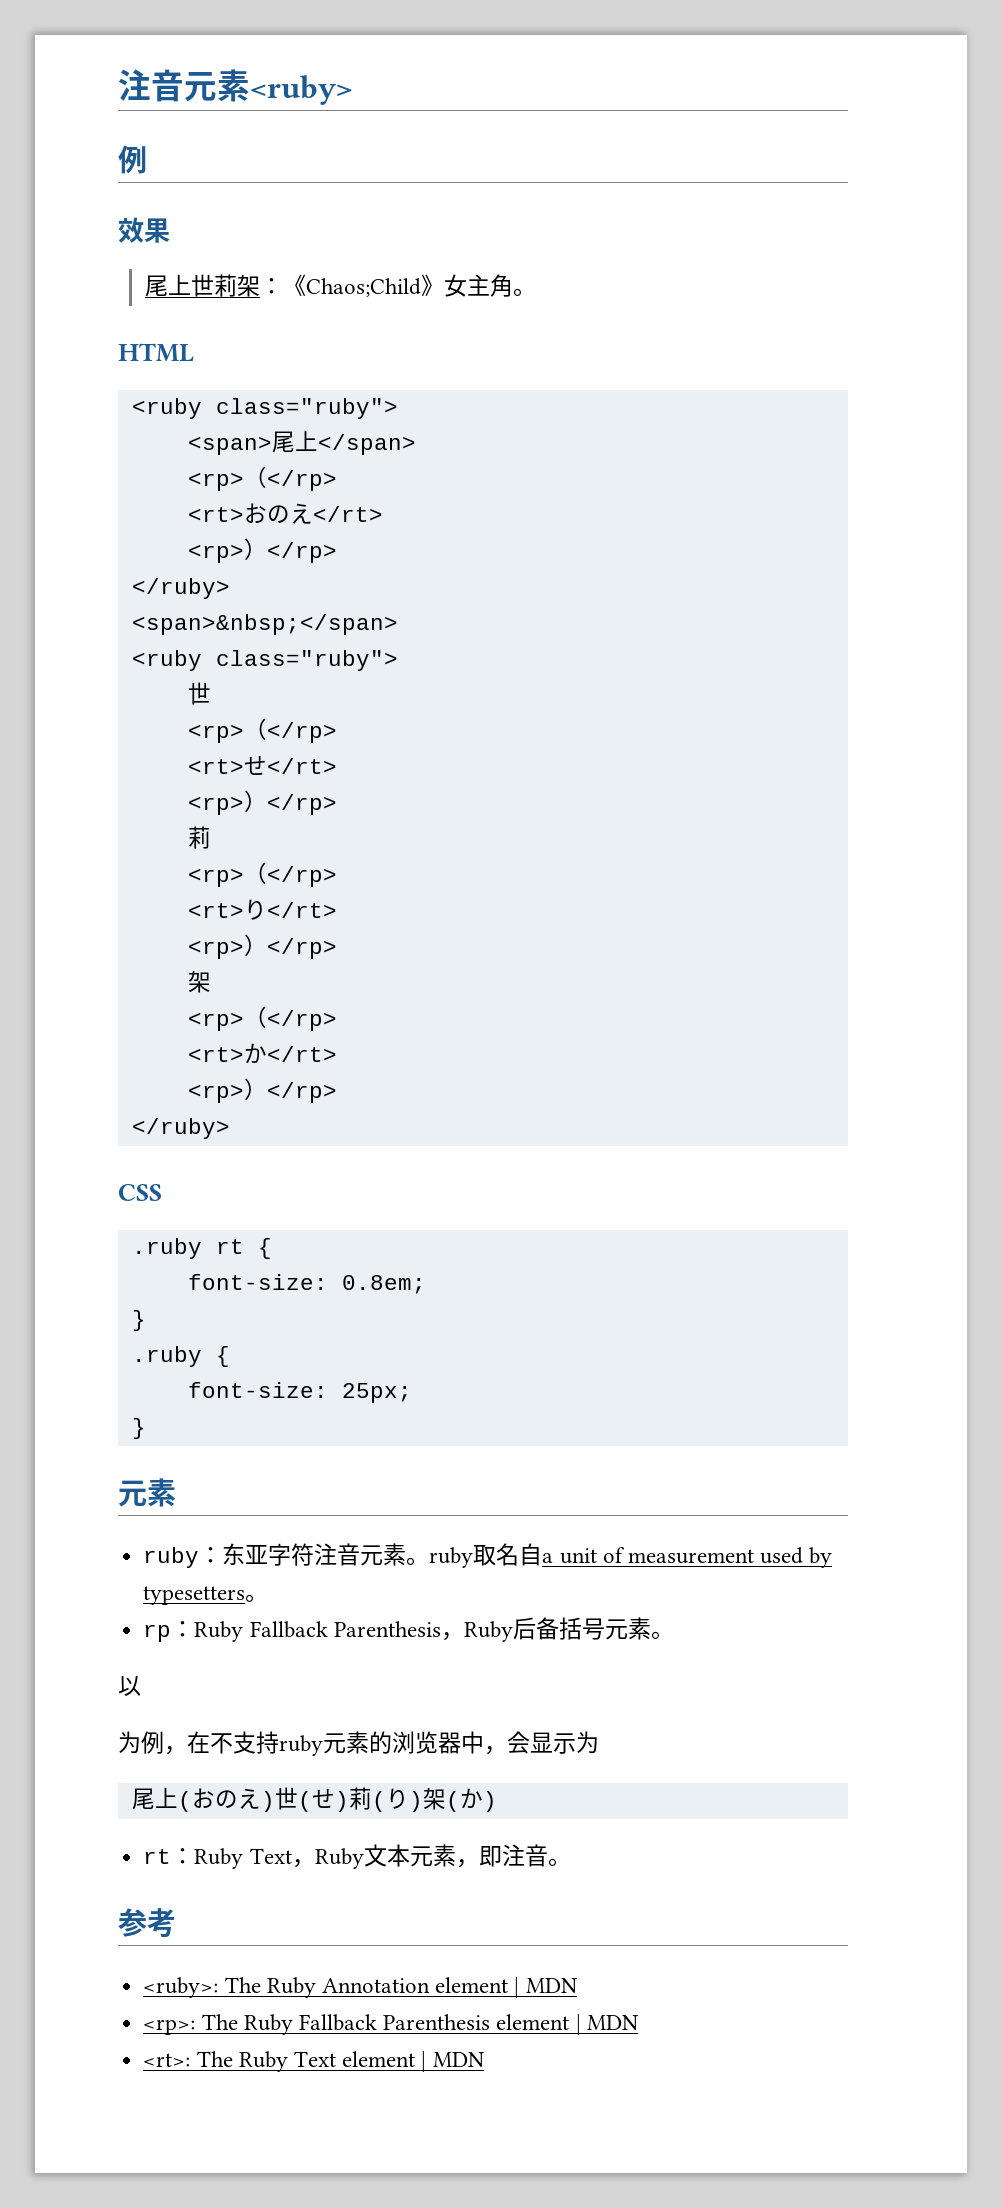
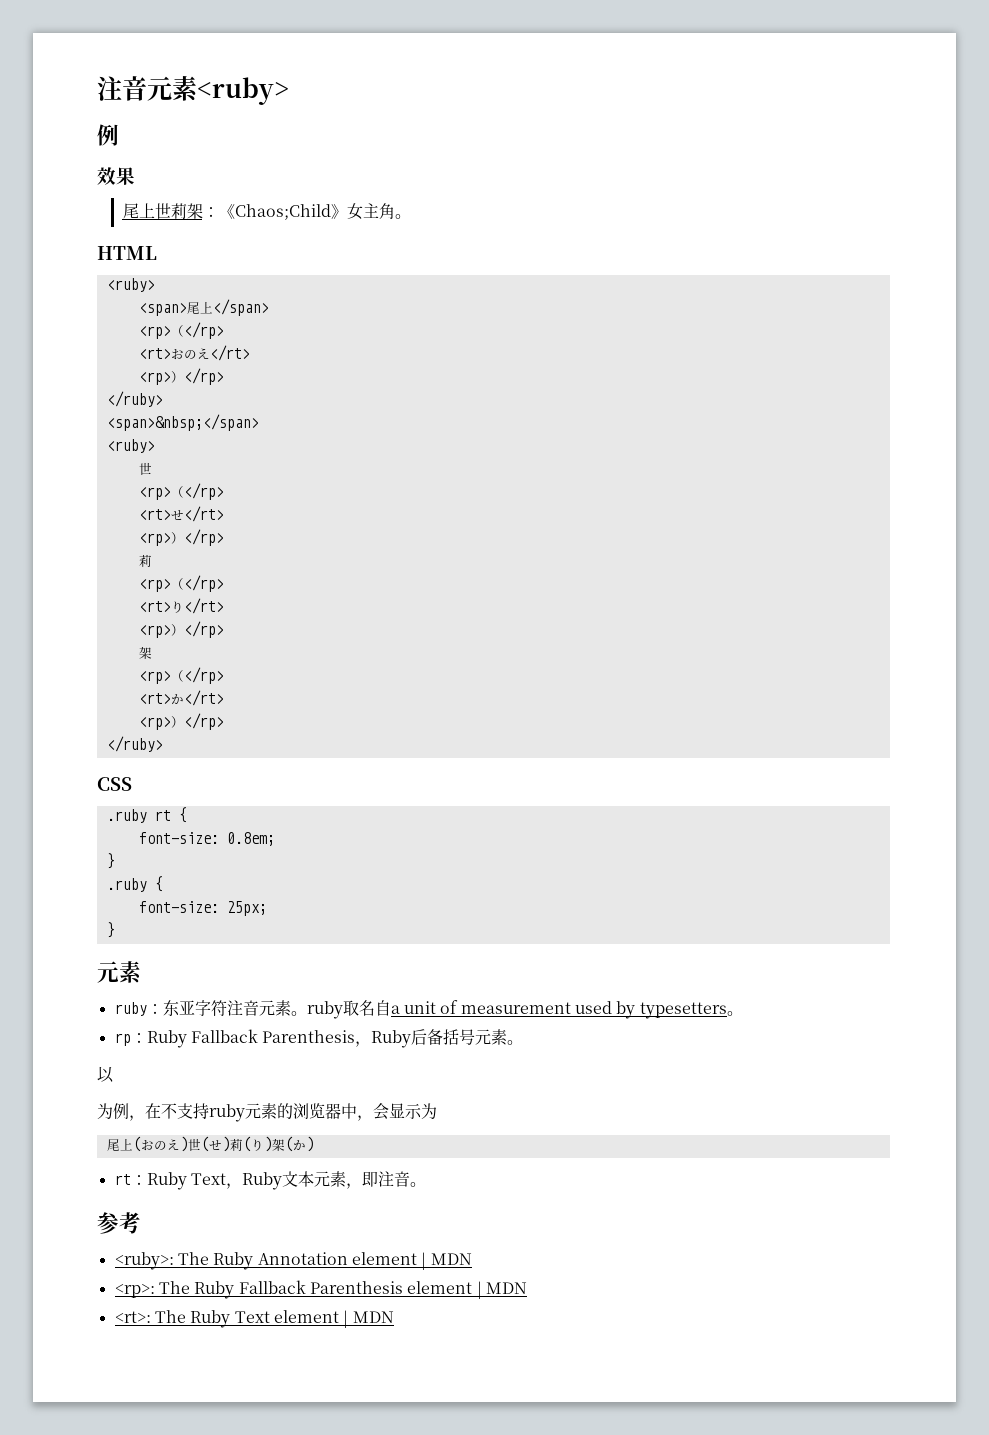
[131,398,398,419] <ruby class="ruby"> -> [106,278,155,292] <ruby>
[131,650,398,671] <ruby class="ruby"> -> [106,439,155,453] <ruby>

